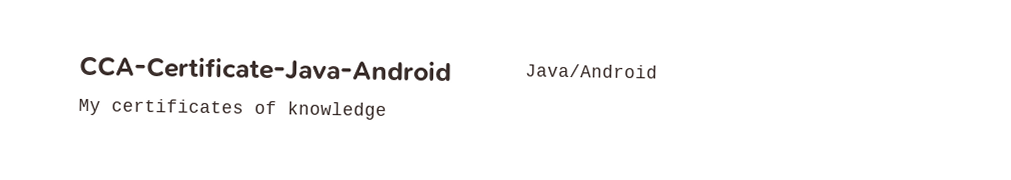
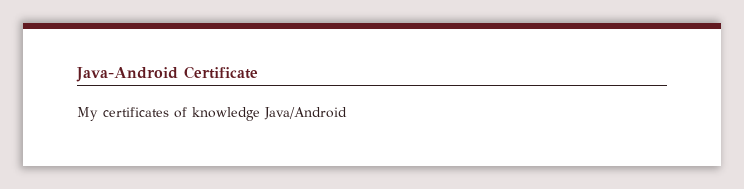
[79,55,452,84] CCA-Certificate-Java-Android -> [76,66,258,82] Java-Android Certificate

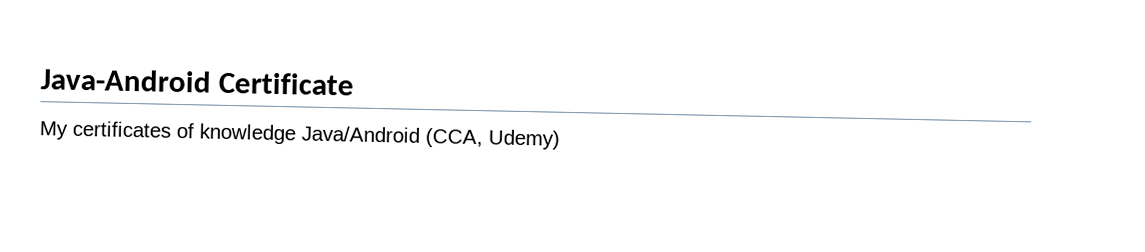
(347, 113) none -> [425,128,560,150] (CCA, Udemy)

